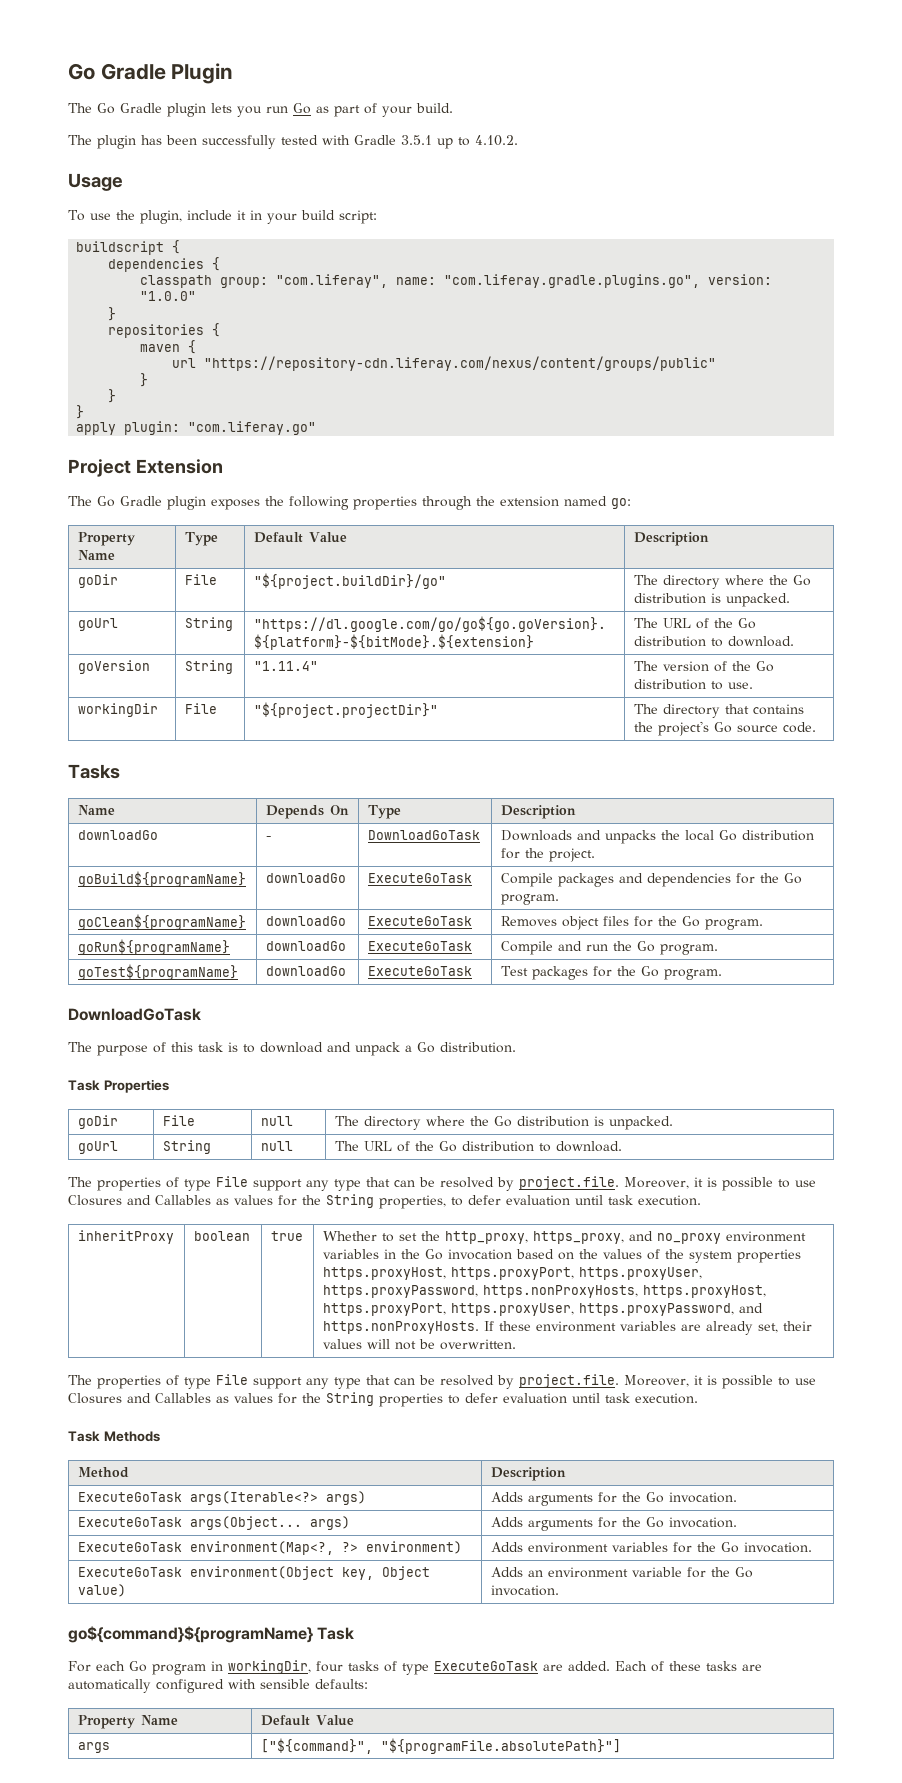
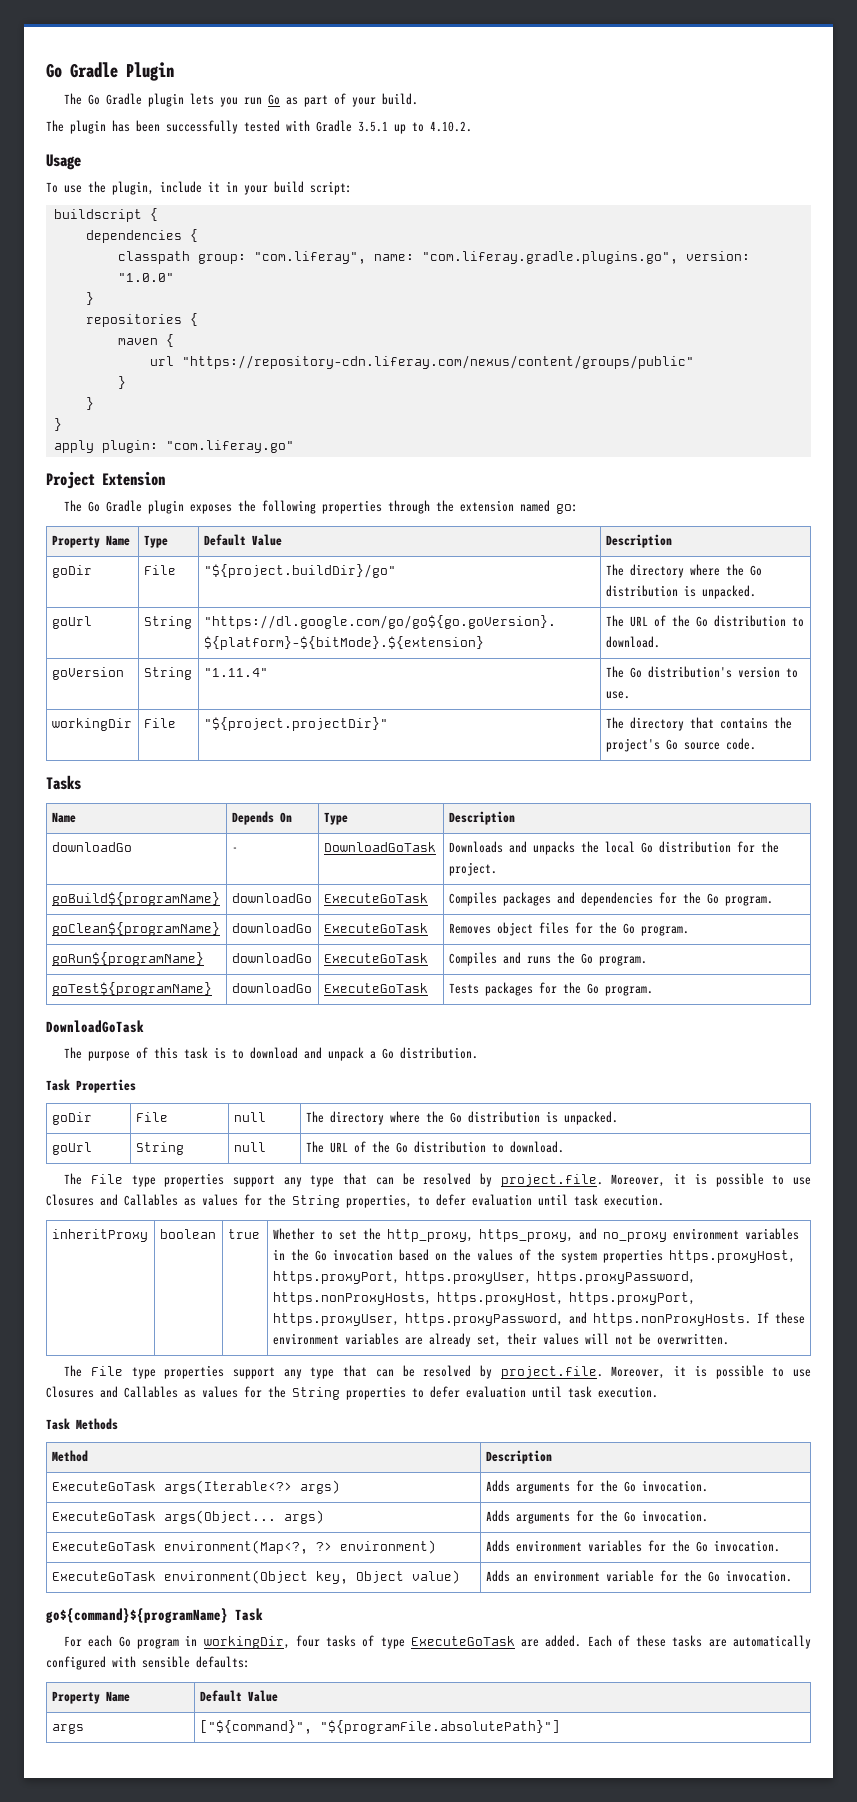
[662,661,774,672] [633,679,706,690] version of the Go distribution -> [629,666,780,678] Go distribution's version
[500,873,553,887] Compile -> [448,892,497,906] Compiles
[500,941,608,955] Compile and run -> [448,952,551,966] Compiles and runs
[500,966,528,976] Test -> [448,983,479,994] Tests
[97,1176,248,1191] properties of type File -> [90,1173,225,1187] File type properties
[97,1374,248,1389] properties of type File -> [90,1365,225,1379] File type properties

